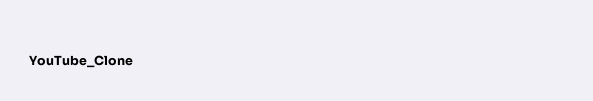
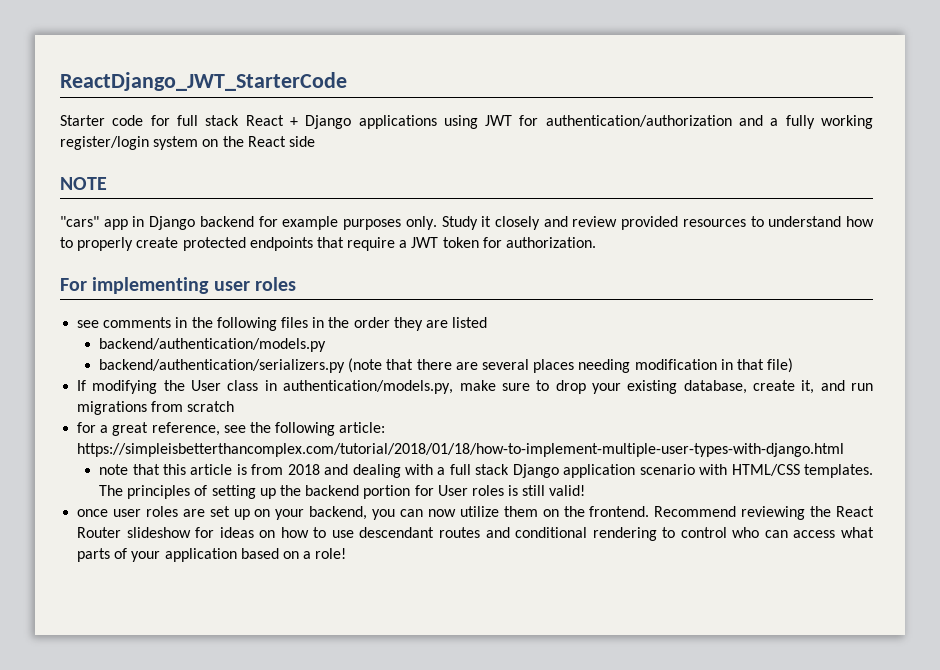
[29,55,133,68] YouTube_Clone -> [60,72,347,91] [60,115,873,129] [60,136,315,150] [60,177,107,190] [60,216,874,230] [60,237,597,251] [60,277,296,294] [77,317,488,331] [99,338,327,352] [99,358,794,373] [77,380,874,394] [77,401,235,415] [77,422,386,436] [77,443,845,457] [99,464,874,478] [99,485,586,499] [77,506,874,520] [77,527,875,541] [77,548,347,562] ReactDjango_JWT_StarterCode // Starter code for full stack React + Django applications using JWT for authentication/authorization and a fully working register/login system on the React side // NOTE // "cars" app in Django backend for example purposes only. Study it closely and review provided resources to understand how to properly create protected endpoints that require a JWT token for authorization. // For implementing user roles // see comments in the following files in the order they are listed // backend/authentication/models.py // backend/authentication/serializers.py (note that there are several places needing modification in that file) // If modifying the User class in authentication/models.py, make sure to drop your existing database, create it, and run migrations from scratch // for a great reference, see the following article: https://simpleisbetterthancomplex.com/tutorial/2018/01/18/how-to-implement-multiple-user-types-with-django.html // note that this article is from 2018 and dealing with a full stack Django application scenario with HTML/CSS templates. The principles of setting up the backend portion for User roles is still valid! // once user roles are set up on your backend, you can now utilize them on the frontend. Recommend reviewing the React Router slideshow for ideas on how to use descendant routes and conditional rendering to control who can access what parts of your application based on a role!

